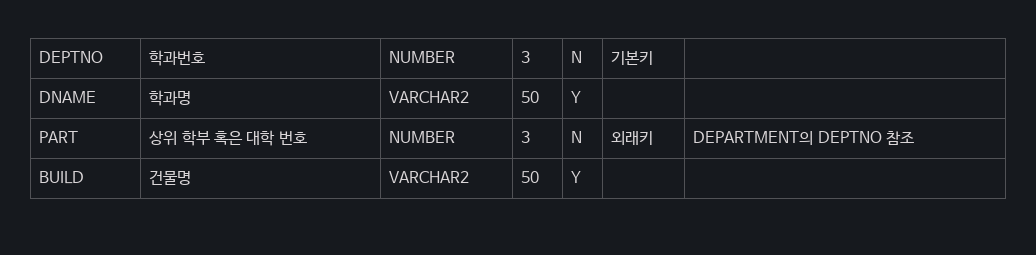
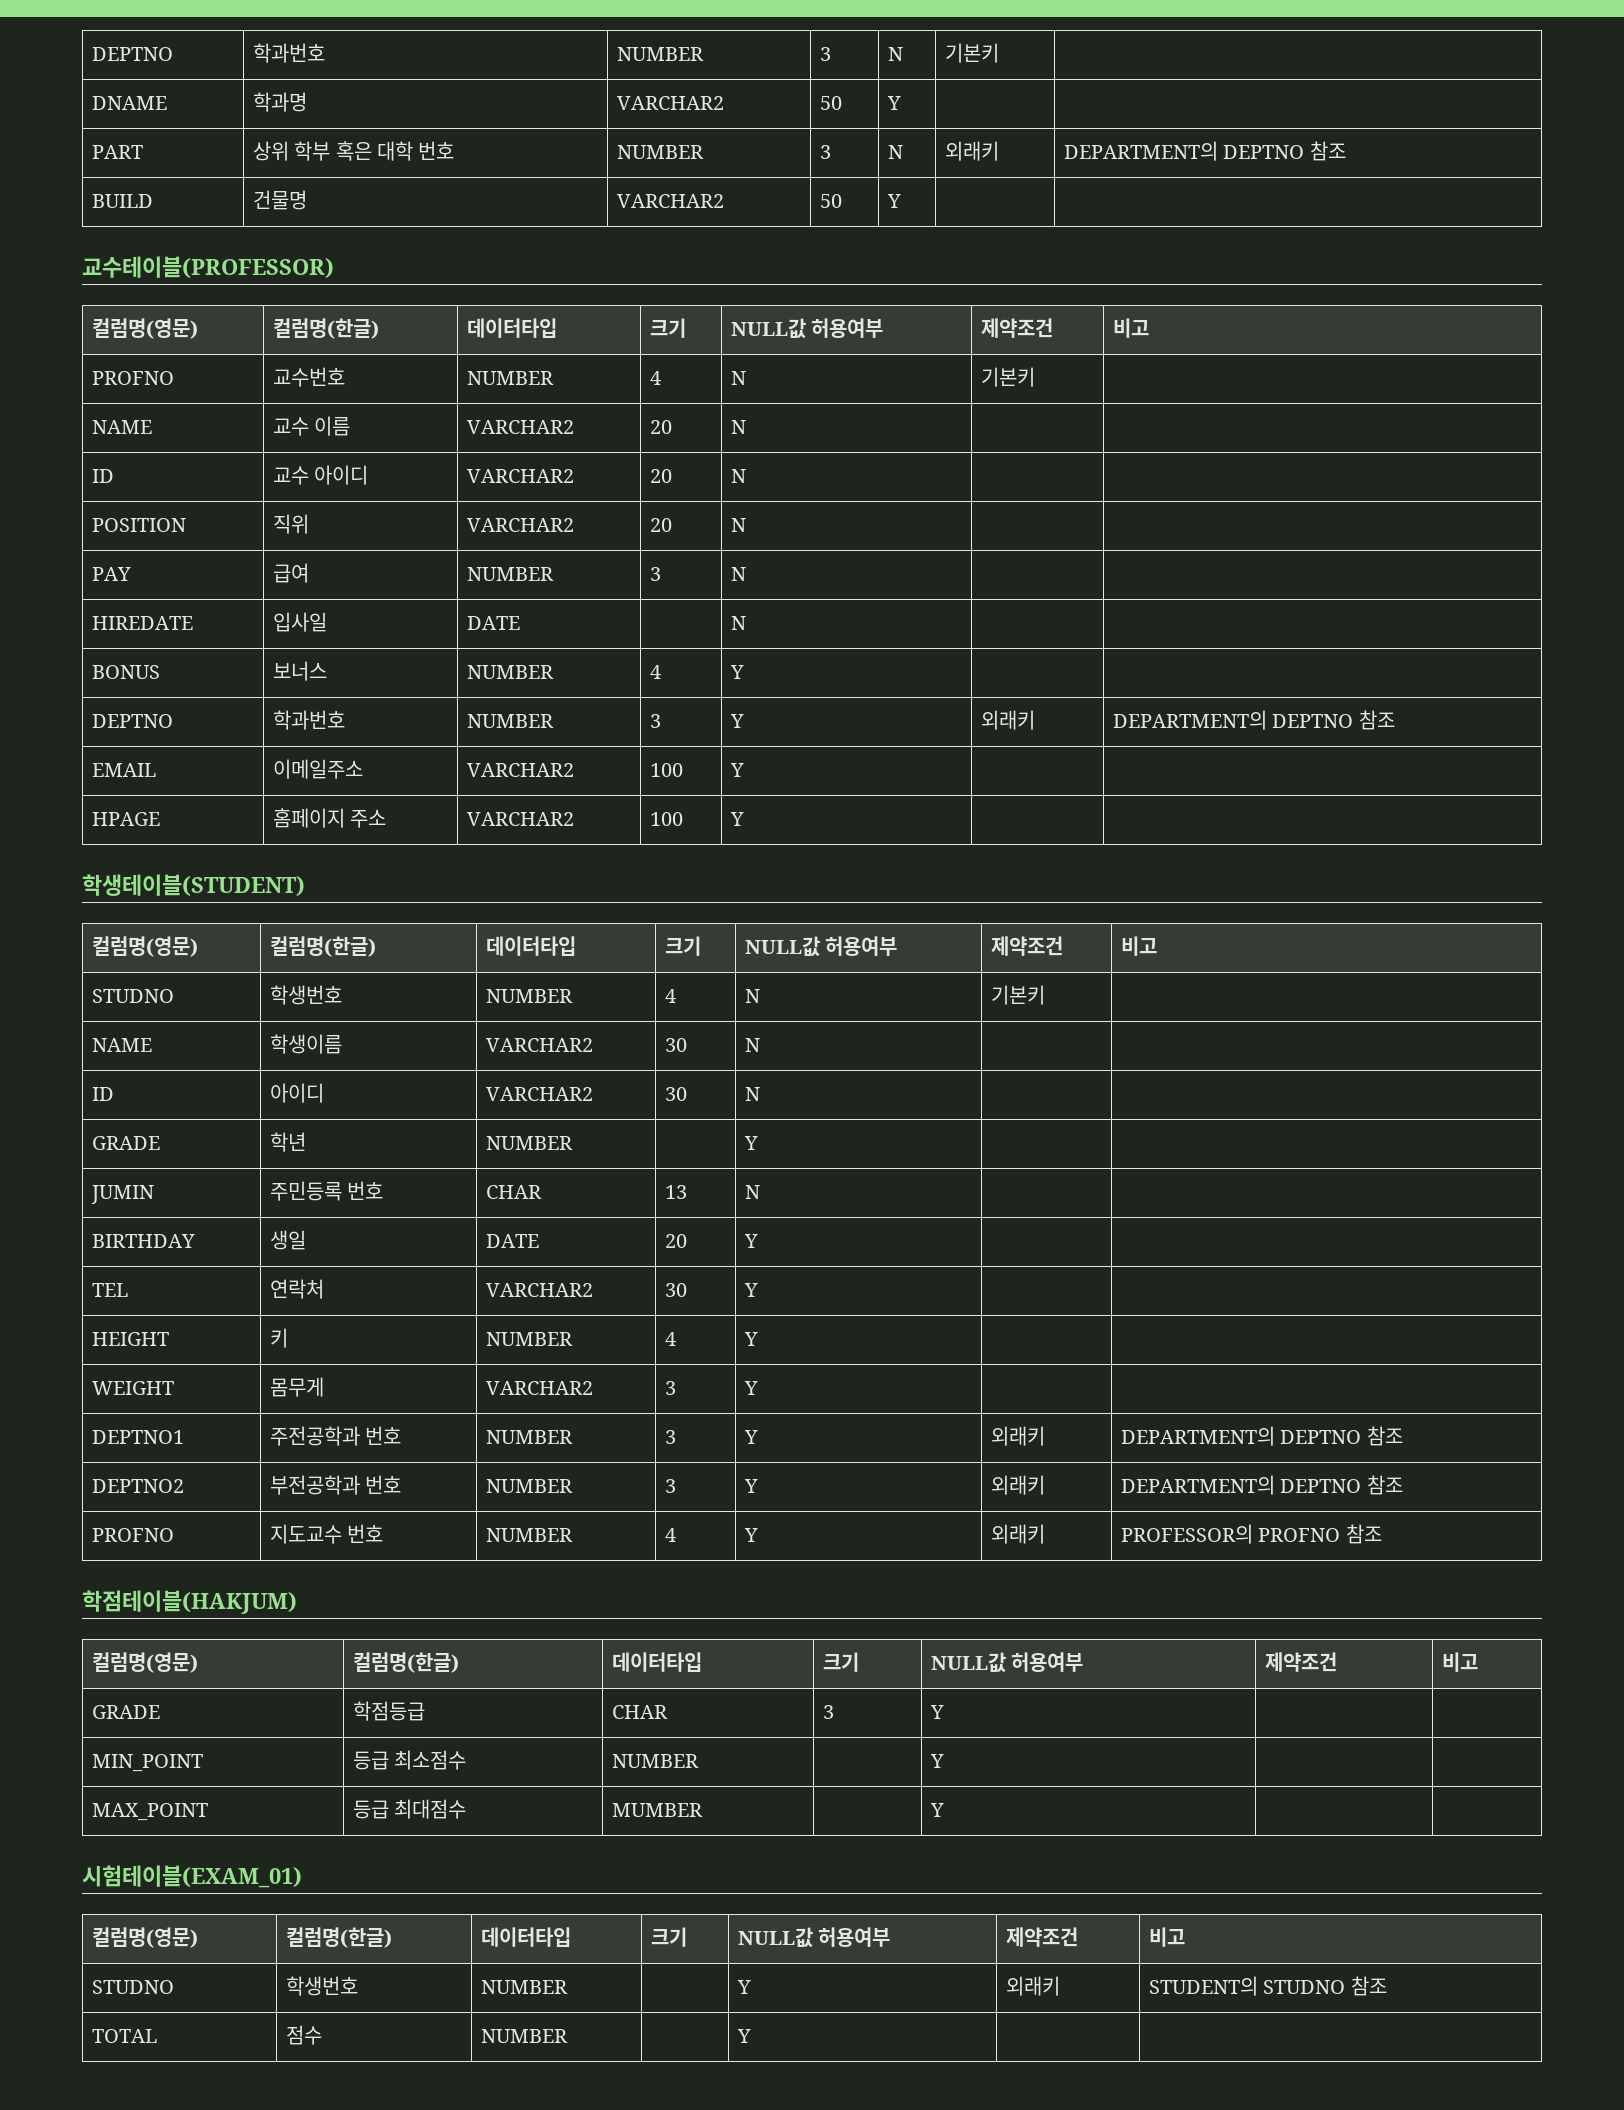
(582, 177) none -> [82,256,334,279] [91,318,198,339] [272,318,379,339] [466,318,557,338] [649,318,686,338] [730,318,884,339] [980,318,1053,338] [1112,318,1149,338] [91,371,174,385] [272,367,345,387] [466,371,554,385] [649,371,661,385] [730,371,746,385] [980,367,1035,387] [91,420,152,434] [272,416,351,436] [466,420,574,434] [649,420,672,434] [730,420,746,434] [91,469,114,483] [272,465,369,485] [466,469,574,483] [649,469,672,483] [730,469,746,483] [91,518,186,532] [272,514,309,534] [466,518,574,532] [649,518,672,532] [730,518,746,532] [91,567,131,581] [272,563,309,583] [466,567,554,581] [649,567,661,581] [730,567,746,581] [91,616,193,630] [272,612,327,632] [466,616,520,630] [730,616,746,630] [91,665,160,679] [272,661,327,681] [466,665,554,679] [649,665,661,679] [729,665,744,679] [91,714,173,728] [272,710,345,730] [466,714,554,728] [649,714,661,728] [729,714,744,728] [980,710,1035,730] [1112,710,1395,730] [91,763,156,777] [272,759,363,779] [466,763,574,777] [649,763,683,777] [729,763,744,777] [91,812,160,826] [272,808,387,828] [466,812,574,826] [649,812,683,826] [729,812,744,826] [82,874,305,897] [91,936,198,957] [269,936,376,957] [485,936,576,956] [664,936,701,956] [744,936,898,957] [990,936,1063,956] [1120,936,1157,956] [91,989,174,1003] [269,985,342,1005] [485,989,573,1003] [664,989,676,1003] [744,989,760,1003] [990,985,1045,1005] [91,1038,152,1052] [269,1034,342,1054] [485,1038,593,1052] [664,1038,687,1052] [744,1038,760,1052] [91,1087,114,1101] [269,1083,324,1103] [485,1087,593,1101] [664,1087,687,1101] [744,1087,760,1101] [91,1136,160,1150] [269,1132,306,1152] [485,1136,573,1150] [743,1136,758,1150] [90,1185,154,1204] [269,1181,384,1201] [485,1185,542,1199] [664,1185,687,1199] [744,1185,760,1199] [91,1234,195,1248] [269,1230,306,1250] [485,1234,539,1248] [664,1234,687,1248] [743,1234,758,1248] [91,1283,128,1297] [269,1279,324,1299] [485,1283,593,1297] [664,1283,687,1297] [743,1283,758,1297] [91,1332,169,1346] [269,1328,288,1348] [485,1332,573,1346] [664,1332,676,1346] [743,1332,758,1346] [91,1381,174,1395] [269,1377,324,1397] [485,1381,593,1395] [664,1381,676,1395] [743,1381,758,1395] [91,1430,184,1444] [269,1426,402,1446] [485,1430,573,1444] [664,1430,676,1444] [743,1430,758,1444] [990,1426,1045,1446] [1120,1426,1403,1446] [91,1479,184,1493] [269,1475,402,1495] [485,1479,573,1493] [664,1479,676,1493] [743,1479,758,1493] [990,1475,1045,1495] [1120,1475,1403,1495] [91,1528,174,1542] [269,1524,384,1544] [485,1528,573,1542] [664,1528,676,1542] [743,1528,758,1542] [990,1524,1045,1544] [1120,1524,1382,1544] [82,1590,297,1614] [91,1652,198,1673] [352,1652,459,1673] [611,1652,702,1672] [822,1652,859,1672] [930,1652,1084,1673] [1264,1652,1337,1672] [1441,1652,1478,1672] [91,1705,160,1719] [352,1701,425,1721] [611,1705,668,1719] [822,1705,834,1719] [929,1705,944,1719] [91,1754,203,1772] [352,1750,467,1770] [611,1754,699,1768] [929,1754,944,1768] [91,1803,208,1821] [352,1799,467,1819] [611,1803,703,1817] [929,1803,944,1817] [82,1865,302,1888] [91,1927,198,1948] [285,1927,392,1948] [480,1927,571,1947] [650,1927,687,1947] [737,1927,891,1948] [1005,1927,1078,1947] [1148,1927,1185,1947] [91,1980,174,1994] [285,1976,358,1996] [480,1980,568,1994] [736,1980,751,1994] [1005,1976,1060,1996] [1148,1976,1387,1996] [91,2029,157,2043] [285,2025,322,2045] [480,2029,568,2043] [736,2029,751,2043] // 교수테이블(PROFESSOR) // 컬럼명(영문) | 컬럼명(한글) | 데이터타입 | 크기 | NULL값 허용여부 | 제약조건 | 비고 // PROFNO | 교수번호 | NUMBER | 4 | N | 기본키 | // NAME | 교수 이름 | VARCHAR2 | 20 | N | | // ID | 교수 아이디 | VARCHAR2 | 20 | N | | // POSITION | 직위 | VARCHAR2 | 20 | N | | // PAY | 급여 | NUMBER | 3 | N | | // HIREDATE | 입사일 | DATE | | N | | // BONUS | 보너스 | NUMBER | 4 | Y | | // DEPTNO | 학과번호 | NUMBER | 3 | Y | 외래키 | DEPARTMENT의 DEPTNO 참조 // EMAIL | 이메일주소 | VARCHAR2 | 100 | Y | | // HPAGE | 홈페이지 주소 | VARCHAR2 | 100 | Y | | // 학생테이블(STUDENT) // 컬럼명(영문) | 컬럼명(한글) | 데이터타입 | 크기 | NULL값 허용여부 | 제약조건 | 비고 // STUDNO | 학생번호 | NUMBER | 4 | N | 기본키 | // NAME | 학생이름 | VARCHAR2 | 30 | N | | // ID | 아이디 | VARCHAR2 | 30 | N | | // GRADE | 학년 | NUMBER | | Y | | // JUMIN | 주민등록 번호 | CHAR | 13 | N | | // BIRTHDAY | 생일 | DATE | 20 | Y | | // TEL | 연락처 | VARCHAR2 | 30 | Y | | // HEIGHT | 키 | NUMBER | 4 | Y | | // WEIGHT | 몸무게 | VARCHAR2 | 3 | Y | | // DEPTNO1 | 주전공학과 번호 | NUMBER | 3 | Y | 외래키 | DEPARTMENT의 DEPTNO 참조 // DEPTNO2 | 부전공학과 번호 | NUMBER | 3 | Y | 외래키 | DEPARTMENT의 DEPTNO 참조 // PROFNO | 지도교수 번호 | NUMBER | 4 | Y | 외래키 | PROFESSOR의 PROFNO 참조 // 학점테이블(HAKJUM) // 컬럼명(영문) | 컬럼명(한글) | 데이터타입 | 크기 | NULL값 허용여부 | 제약조건 | 비고 // GRADE | 학점등급 | CHAR | 3 | Y | | // MIN_POINT | 등급 최소점수 | NUMBER | | Y | | // MAX_POINT | 등급 최대점수 | MUMBER | | Y | | // 시험테이블(EXAM_01) // 컬럼명(영문) | 컬럼명(한글) | 데이터타입 | 크기 | NULL값 허용여부 | 제약조건 | 비고 // STUDNO | 학생번호 | NUMBER | | Y | 외래키 | STUDENT의 STUDNO 참조 // TOTAL | 점수 | NUMBER | | Y | |

